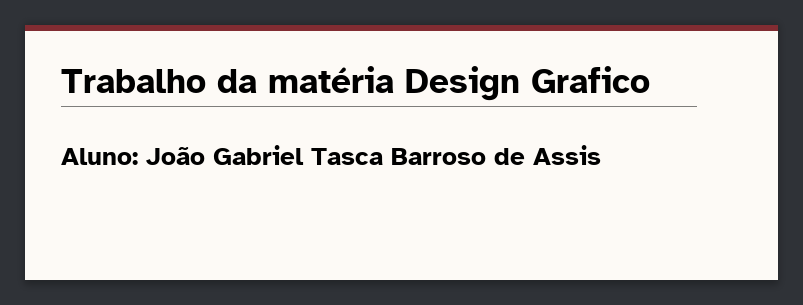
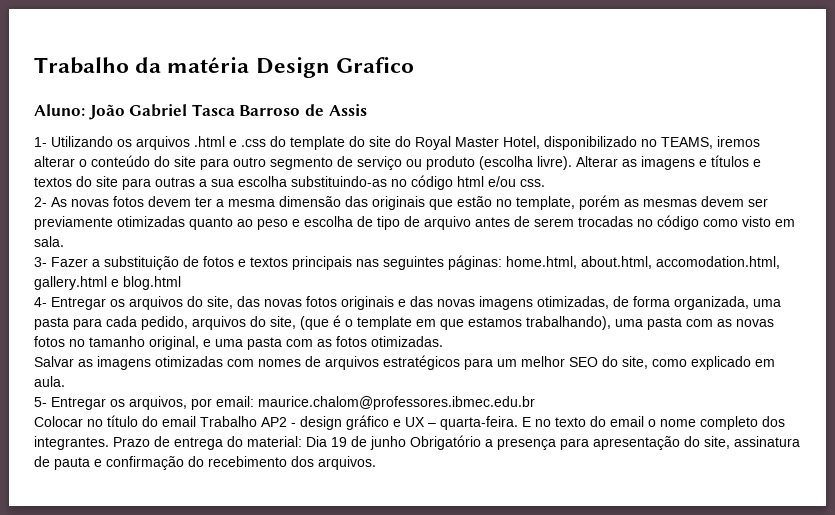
(601, 155) none -> [34,136,760,150] [34,155,761,170] [34,175,545,190] [34,195,768,210] [34,215,795,230] [34,236,64,247] [34,255,780,270] [34,276,181,290] [34,296,781,310] [34,315,774,330] [34,336,443,350] [34,355,775,370] [34,376,65,387] [34,396,535,410] [34,415,785,430] [34,435,800,450] [34,456,376,470] // 1- Utilizando os arquivos .html e .css do template do site do Royal Master Hotel, disponibilizado no TEAMS, iremos alterar o conteúdo do site para outro segmento de serviço ou produto (escolha livre). Alterar as imagens e títulos e textos do site para outras a sua escolha substituindo-as no código html e/ou css. // 2- As novas fotos devem ter a mesma dimensão das originais que estão no template, porém as mesmas devem ser previamente otimizadas quanto ao peso e escolha de tipo de arquivo antes de serem trocadas no código como visto em sala. // 3- Fazer a substituição de fotos e textos principais nas seguintes páginas: home.html, about.html, accomodation.html, gallery.html e blog.html // 4- Entregar os arquivos do site, das novas fotos originais e das novas imagens otimizadas, de forma organizada, uma pasta para cada pedido, arquivos do site, (que é o template em que estamos trabalhando), uma pasta com as novas fotos no tamanho original, e uma pasta com as fotos otimizadas. // Salvar as imagens otimizadas com nomes de arquivos estratégicos para um melhor SEO do site, como explicado em aula. // 5- Entregar os arquivos, por email: maurice.chalom@professores.ibmec.edu.br // Colocar no título do email Trabalho AP2 - design gráfico e UX – quarta-feira. E no texto do email o nome completo dos integrantes. Prazo de entrega do material: Dia 19 de junho Obrigatório a presença para apresentação do site, assinatura de pauta e confirmação do recebimento dos arquivos.

